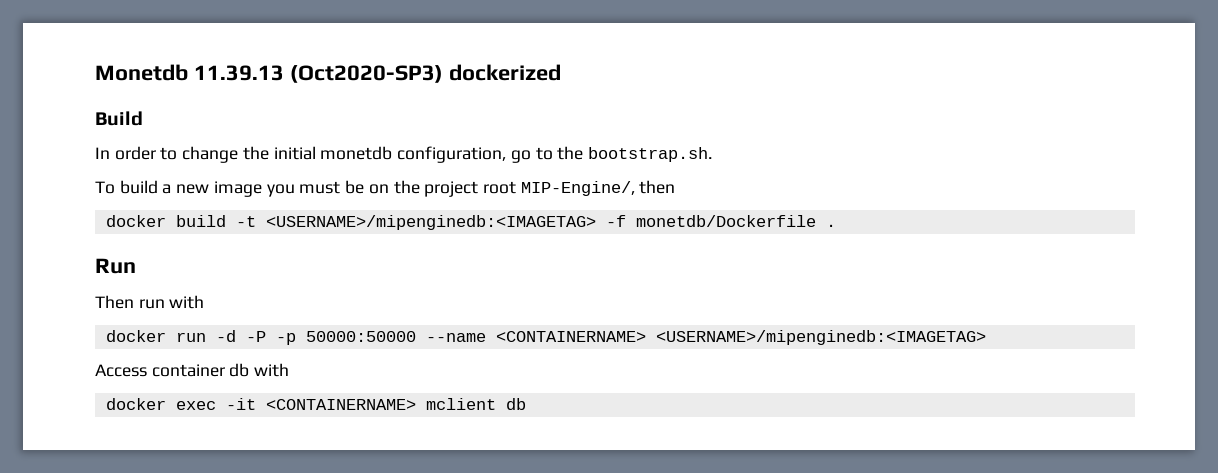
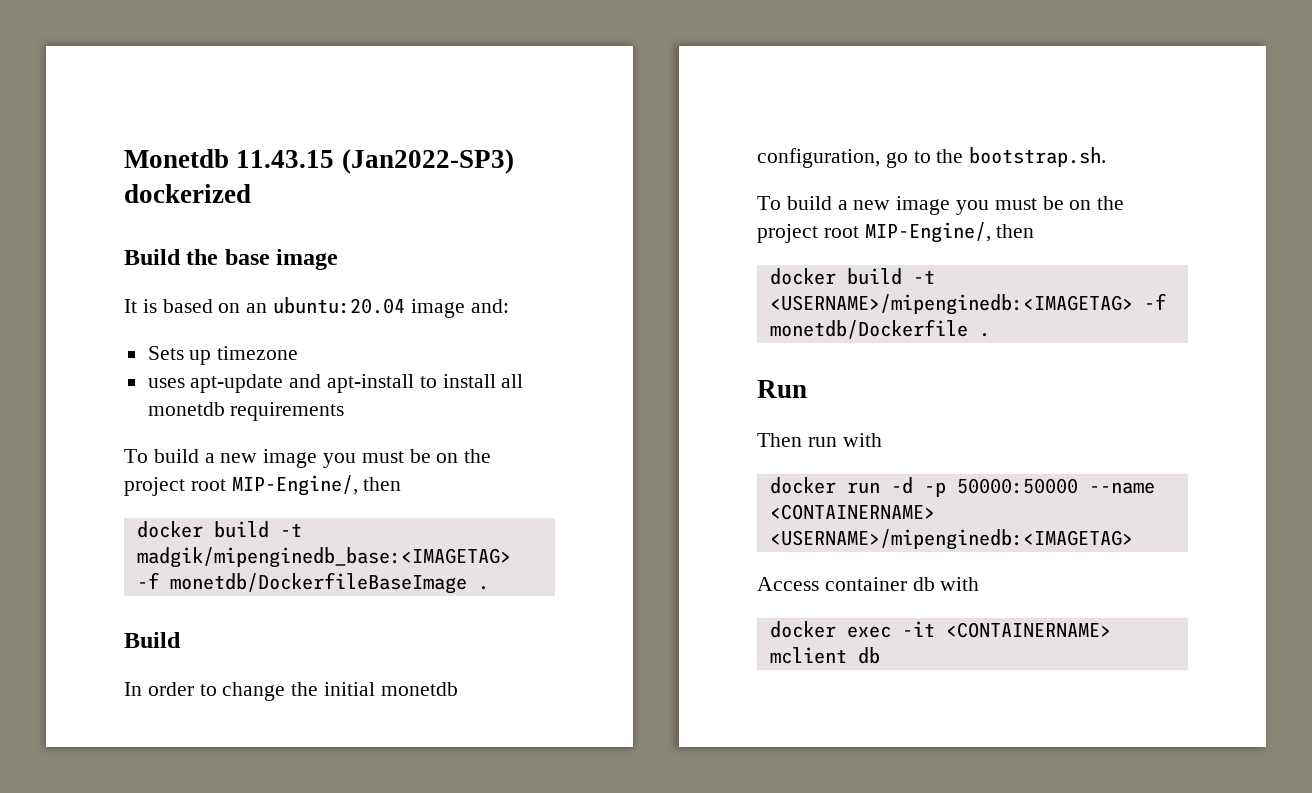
[193,65,443,83] 11.39.13 (Oct2020-SP3) -> [236,149,514,174] 11.43.15 (Jan2022-SP3)
(561, 72) none -> [124,249,339,270] [124,297,509,318] [147,346,299,365] [147,374,524,393] [147,402,345,421] [124,449,492,468] [124,475,402,496] [136,521,302,538] [136,547,511,568] [136,572,489,594] // Build the base image // It is based on an ubuntu:20.04 image and: // Sets up timezone // uses apt-update and apt-install to install all monetdb requirements // To build a new image you must be on the project root MIP-Engine/, then // docker build -t madgik/mipenginedb_base:<IMAGETAG> -f monetdb/DockerfileBaseImage .
[245,331,266,342] -P -> (913, 485) none

